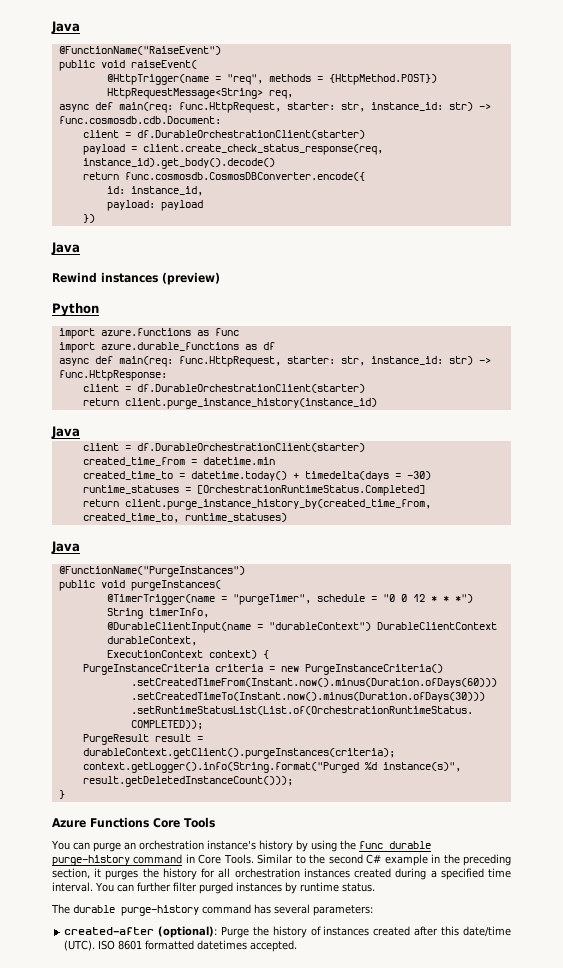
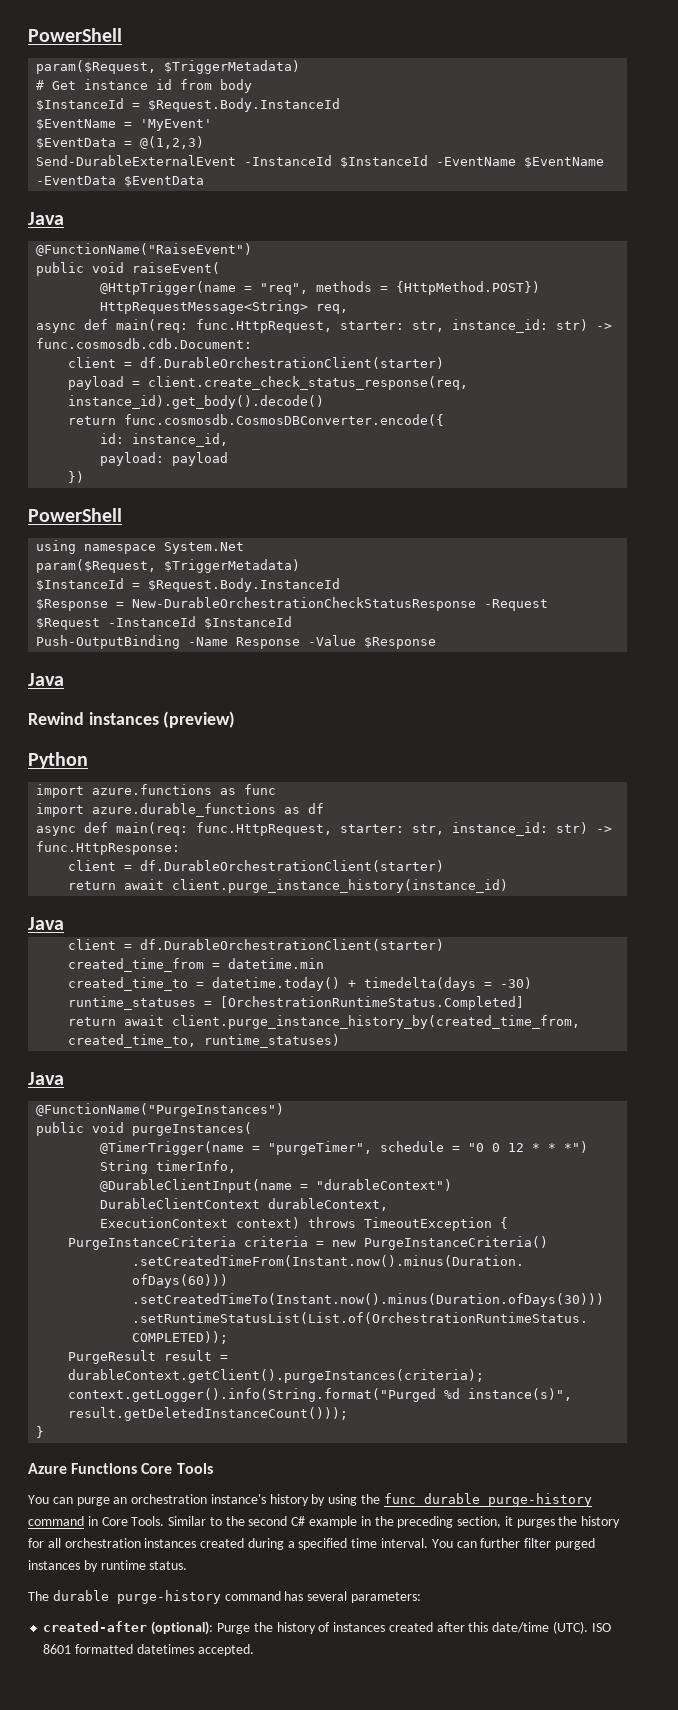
(51, 27) none -> [28,28,122,42] [36,60,301,74] [36,79,253,93] [36,98,341,112] [36,119,213,131] [36,136,205,149] [36,155,605,168] [36,176,205,187] PowerShell // param($Request, $TriggerMetadata) // # Get instance id from body // $InstanceId = $Request.Body.InstanceId // $EventName = 'MyEvent' // $EventData = @(1,2,3) // Send-DurableExternalEvent -InstanceId $InstanceId -EventName $EventName -EventData $EventData //
(95, 218) none -> [28,508,122,522] [36,540,245,554] [36,559,301,573] [36,578,341,592] [36,597,549,611] [36,616,293,630] [36,635,437,649] // PowerShell // using namespace System.Net // param($Request, $TriggerMetadata) // $InstanceId = $Request.Body.InstanceId // $Response = New-DurableOrchestrationCheckStatusResponse -Request $Request -InstanceId $InstanceId // Push-OutputBinding -Name Response -Value $Response
(119, 402) none -> [124,879,165,890] await
(119, 503) none -> [124,1015,165,1026] await
(257, 654) none -> [308,1217,493,1231] throws TimeoutException

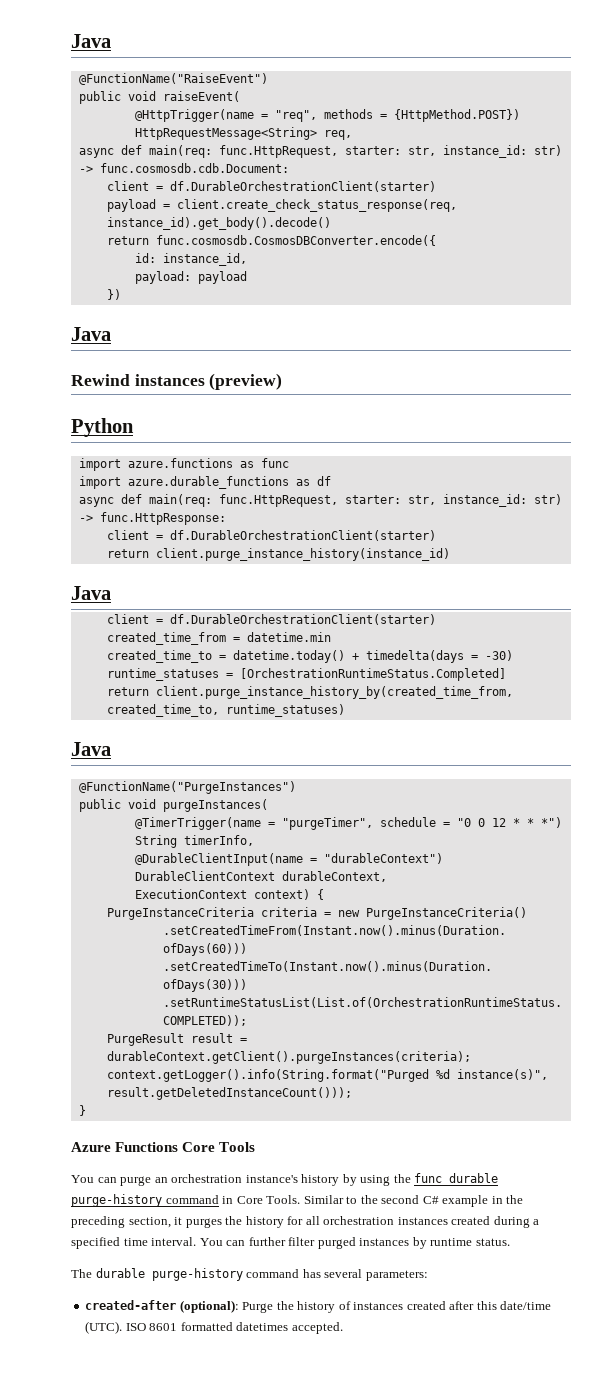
[28,28,122,42] [36,60,301,74] [36,79,253,93] [36,98,341,112] [36,119,213,131] [36,136,205,149] [36,155,605,168] [36,176,205,187] PowerShell // param($Request, $TriggerMetadata) // # Get instance id from body // $InstanceId = $Request.Body.InstanceId // $EventName = 'MyEvent' // $EventData = @(1,2,3) // Send-DurableExternalEvent -InstanceId $InstanceId -EventName $EventName -EventData $EventData // -> (71, 41) none
[28,508,122,522] [36,540,245,554] [36,559,301,573] [36,578,341,592] [36,597,549,611] [36,616,293,630] [36,635,437,649] // PowerShell // using namespace System.Net // param($Request, $TriggerMetadata) // $InstanceId = $Request.Body.InstanceId // $Response = New-DurableOrchestrationCheckStatusResponse -Request $Request -InstanceId $InstanceId // Push-OutputBinding -Name Response -Value $Response -> (121, 294) none
[124,879,165,890] await -> (149, 553) none
[124,1015,165,1026] await -> (149, 691) none
[308,1217,493,1231] throws TimeoutException -> (310, 894) none

